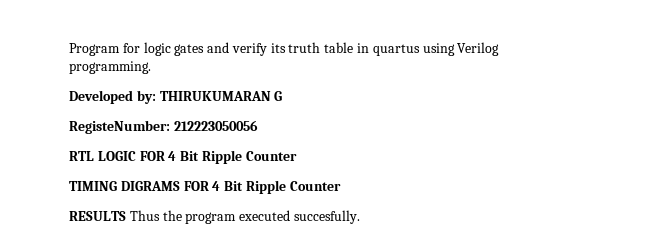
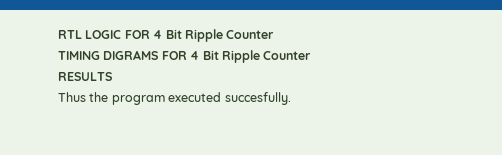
[69,42,500,56] [69,61,151,74] [69,90,283,104] [69,120,258,134] Program for logic gates and verify its truth table in quartus using Verilog programming. // Developed by: THIRUKUMARAN G // RegisteNumber: 212223050056 // -> (58, 34) none
(126, 216) none -> (112, 76) //

